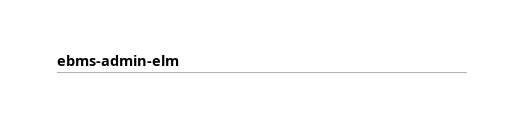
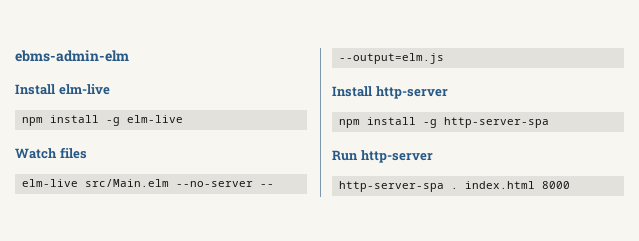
(179, 60) none -> [15,84,110,95] [21,115,183,126] [15,147,87,159] [21,179,274,187] [338,53,444,64] [332,86,448,99] [338,117,549,128] [332,150,433,163] [338,181,570,192] // Install elm-live // npm install -g elm-live // Watch files // elm-live src/Main.elm --no-server -- --output=elm.js // Install http-server // npm install -g http-server-spa // Run http-server // http-server-spa . index.html 8000

